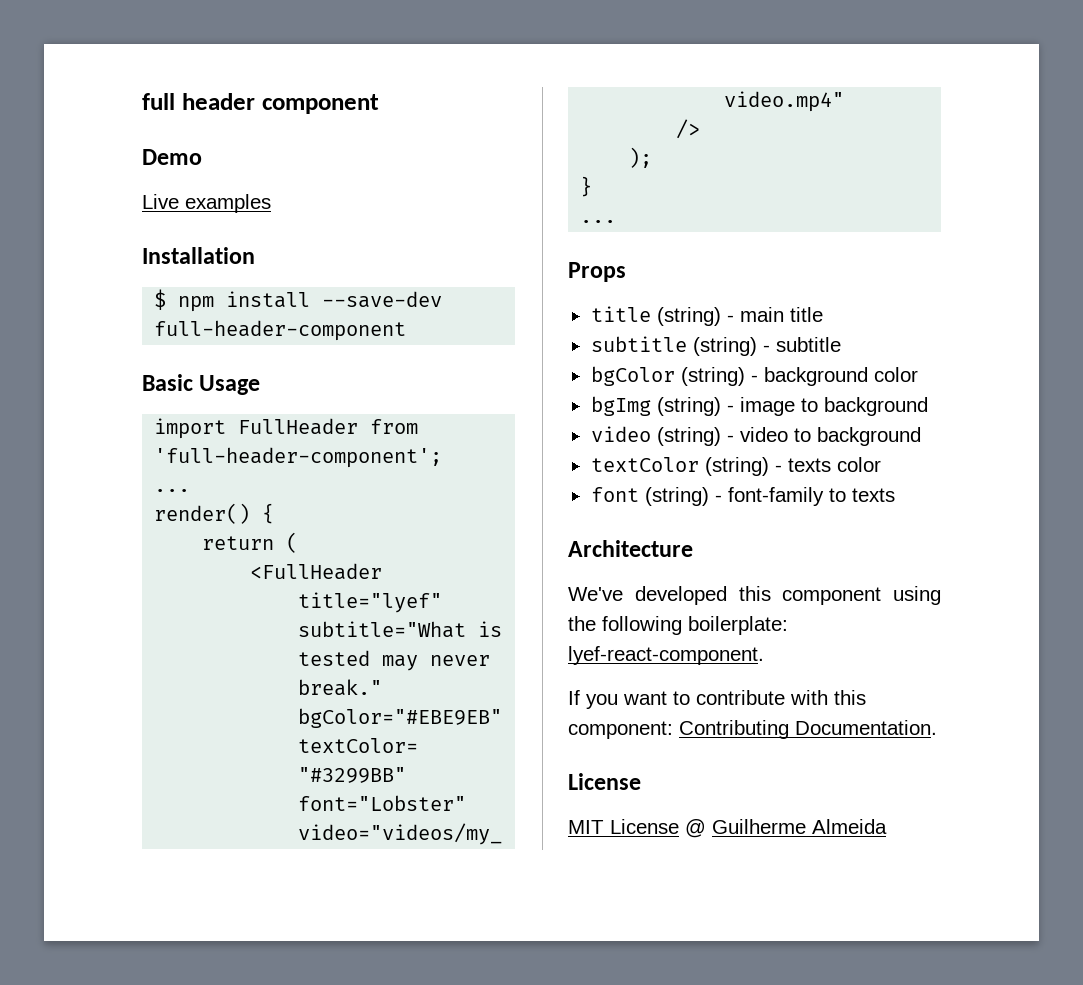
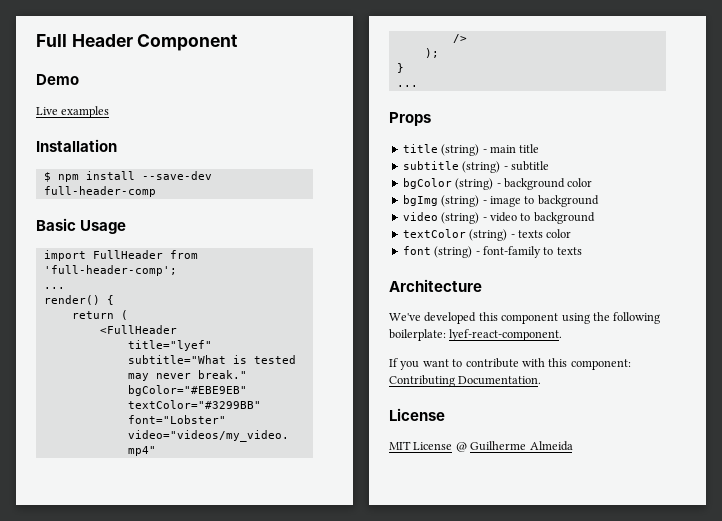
[142,93,379,114] full header component -> [36,34,239,51] Full Header Component
[154,320,407,341] full-header-component -> [43,186,156,197] full-header-comp
[154,447,443,468] 'full-header-component'; -> [43,265,177,276] 'full-header-comp';

